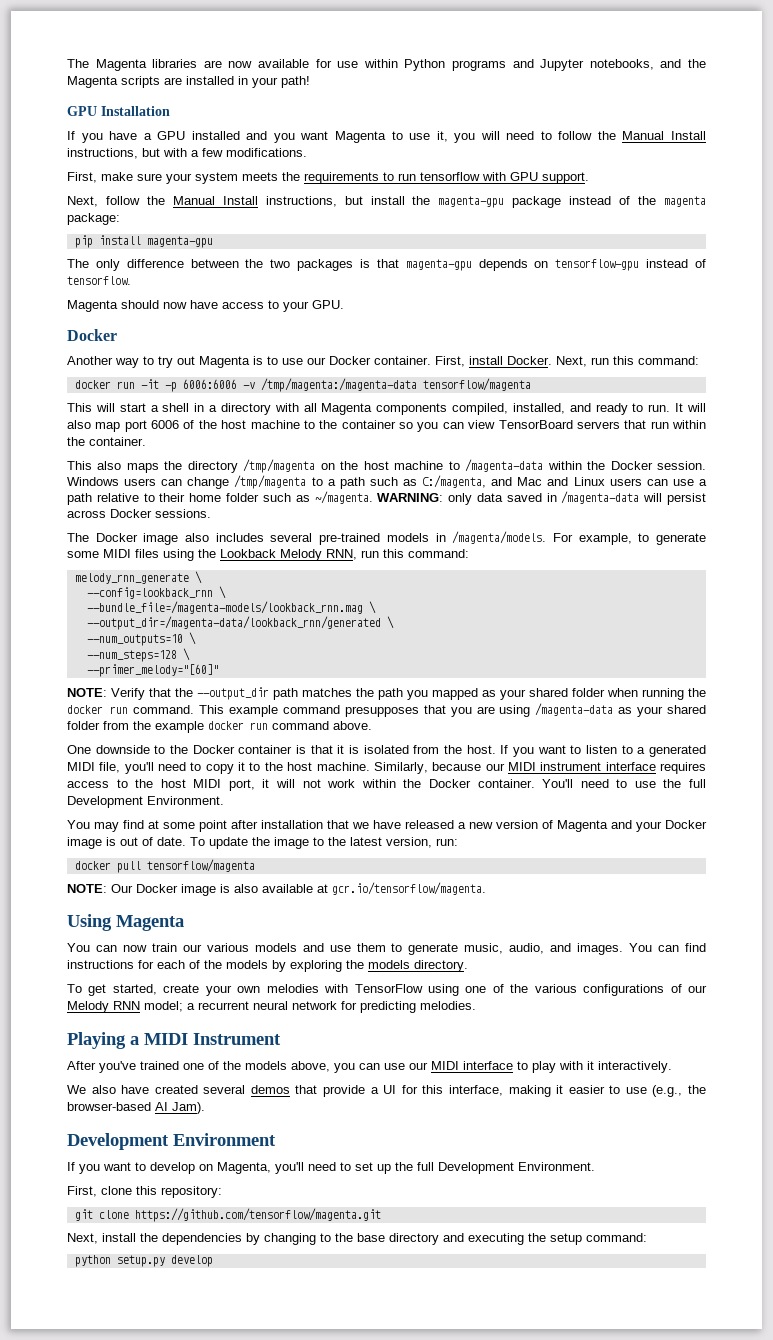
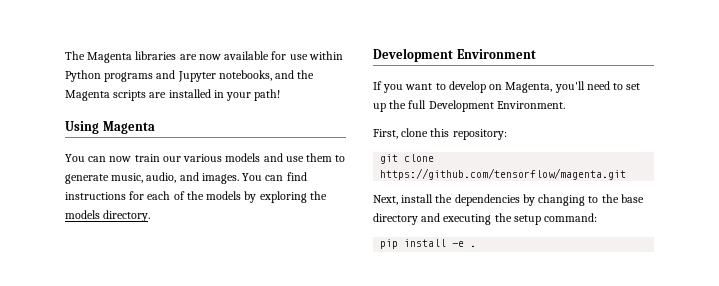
[67,106,170,116] [67,131,706,143] [67,148,307,159] [67,172,589,184] [67,196,707,208] [67,213,120,225] [74,235,213,248] [67,259,706,271] [67,276,131,285] [67,300,344,312] [67,329,117,341] [67,356,699,368] [74,378,531,392] [67,403,707,415] [67,420,706,432] [67,437,146,446] [67,459,706,473] [67,475,707,489] [67,491,706,505] [67,509,211,518] [67,531,706,545] [67,549,469,561] [74,571,202,584] [86,586,226,599] [86,601,376,614] [86,616,394,630] [86,632,196,646] [86,648,190,662] [86,664,219,677] [67,687,706,700] [67,703,706,717] [67,721,372,733] [67,745,706,757] [67,762,707,774] [67,779,706,791] [67,796,224,808] [67,820,707,832] [67,837,458,849] [74,859,255,873] [67,882,486,896] // GPU Installation // If you have a GPU installed and you want Magenta to use it, you will need to follow the Manual Install instructions, but with a few modifications. // First, make sure your system meets the requirements to run tensorflow with GPU support. // Next, follow the Manual Install instructions, but install the magenta-gpu package instead of the magenta package: // pip install magenta-gpu // The only difference between the two packages is that magenta-gpu depends on tensorflow-gpu instead of tensorflow. // Magenta should now have access to your GPU. // Docker // Another way to try out Magenta is to use our Docker container. First, install Docker. Next, run this command: // docker run -it -p 6006:6006 -v /tmp/magenta:/magenta-data tensorflow/magenta // This will start a shell in a directory with all Magenta components compiled, installed, and ready to run. It will also map port 6006 of the host machine to the container so you can view TensorBoard servers that run within the container. // This also maps the directory /tmp/magenta on the host machine to /magenta-data within the Docker session. Windows users can change /tmp/magenta to a path such as C:/magenta, and Mac and Linux users can use a path relative to their home folder such as ~/magenta. WARNING: only data saved in /magenta-data will persist across Docker sessions. // The Docker image also includes several pre-trained models in /magenta/models. For example, to generate some MIDI files using the Lookback Melody RNN, run this command: // melody_rnn_generate \ // --config=lookback_rnn \ // --bundle_file=/magenta-models/lookback_rnn.mag \ // --output_dir=/magenta-data/lookback_rnn/generated \ // --num_outputs=10 \ // --num_steps=128 \ // --primer_melody="[60]" // NOTE: Verify that the --output_dir path matches the path you mapped as your shared folder when running the docker run command. This example command presupposes that you are using /magenta-data as your shared folder from the example docker run command above. // One downside to the Docker container is that it is isolated from the host. If you want to listen to a generated MIDI file, you'll need to copy it to the host machine. Similarly, because our MIDI instrument interface requires access to the host MIDI port, it will not work within the Docker container. You'll need to use the full Development Environment. // You may find at some point after installation that we have released a new version of Magenta and your Docker image is out of date. To update the image to the latest version, run: // docker pull tensorflow/magenta // NOTE: Our Docker image is also available at gcr.io/tensorflow/magenta. -> (281, 95) none
[67,984,707,996] [67,1001,476,1013] [67,1032,281,1049] [67,1061,672,1073] [67,1085,706,1097] [67,1102,205,1114] // To get started, create your own melodies with TensorFlow using one of the various configurations of our Melody RNN model; a recurrent neural network for predicting melodies. // Playing a MIDI Instrument // After you've trained one of the models above, you can use our MIDI interface to play with it interactively. // We also have created several demos that provide a UI for this interface, making it easier to use (e.g., the browser-based AI Jam). -> (151, 216) none
[74,1255,213,1267] python setup.py develop -> [380,239,477,249] pip install -e .

